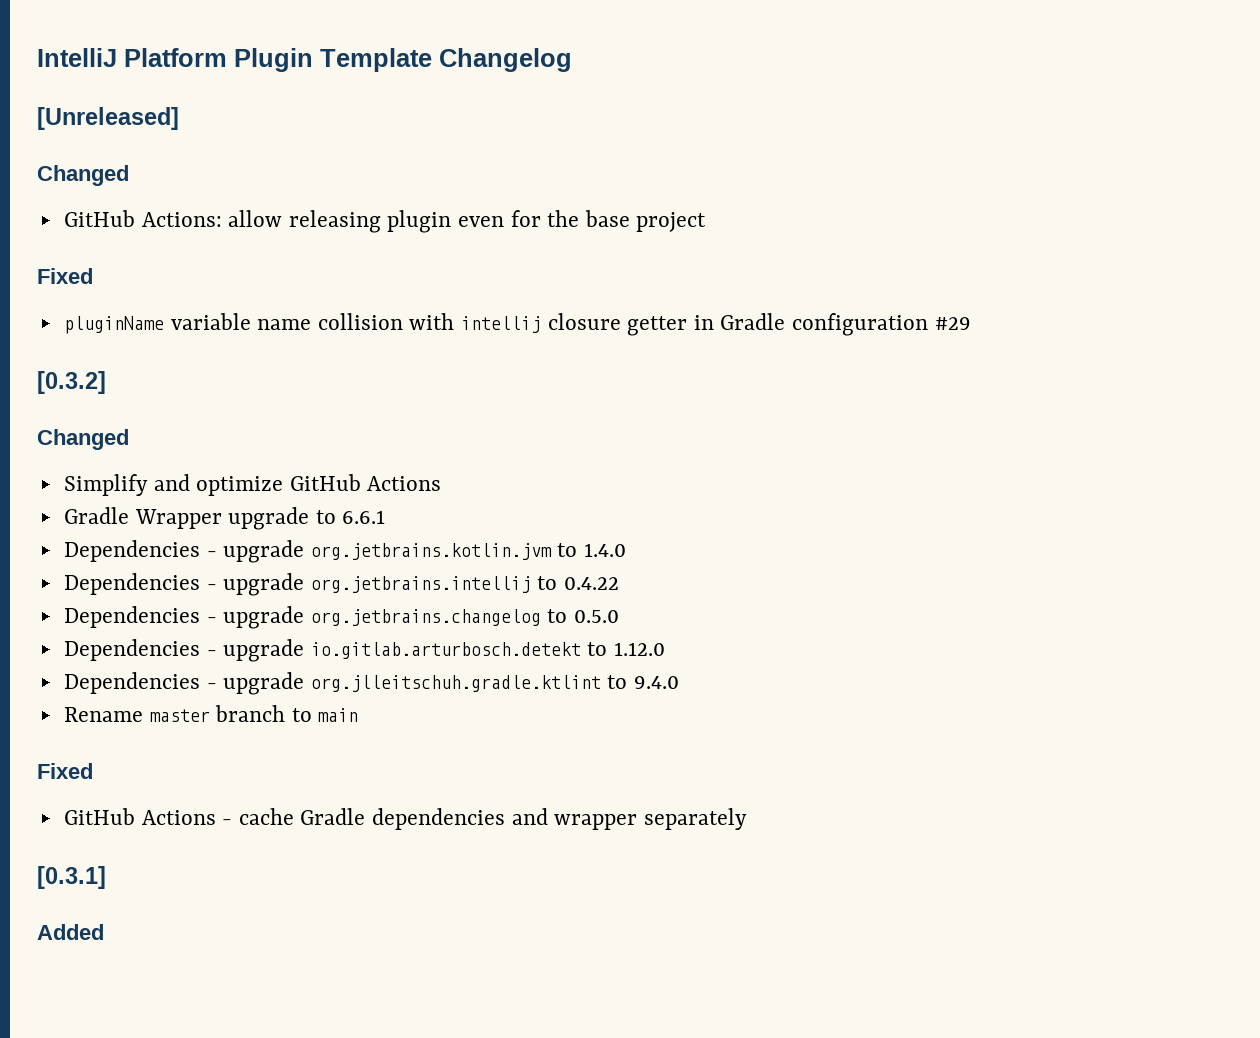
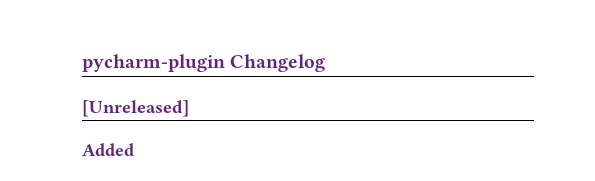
[37,48,572,72] [37,107,179,130] [37,165,129,186] [63,210,707,233] [37,268,93,284] [63,313,971,336] [37,371,106,394] [37,429,129,450] [63,474,442,496] [63,507,386,530] [63,540,627,563] [63,573,620,596] [63,606,620,629] [63,639,666,662] [63,672,680,695] [63,705,359,722] [37,763,93,779] [63,808,747,830] [37,866,106,889] IntelliJ Platform Plugin Template Changelog // [Unreleased] // Changed // GitHub Actions: allow releasing plugin even for the base project // Fixed // pluginName variable name collision with intellij closure getter in Gradle configuration #29 // [0.3.2] // Changed // Simplify and optimize GitHub Actions // Gradle Wrapper upgrade to 6.6.1 // Dependencies - upgrade org.jetbrains.kotlin.jvm to 1.4.0 // Dependencies - upgrade org.jetbrains.intellij to 0.4.22 // Dependencies - upgrade org.jetbrains.changelog to 0.5.0 // Dependencies - upgrade io.gitlab.arturbosch.detekt to 1.12.0 // Dependencies - upgrade org.jlleitschuh.gradle.ktlint to 9.4.0 // Rename master branch to main // Fixed // GitHub Actions - cache Gradle dependencies and wrapper separately // [0.3.1] -> [82,54,326,72] [82,100,189,117] pycharm-plugin Changelog // [Unreleased]

